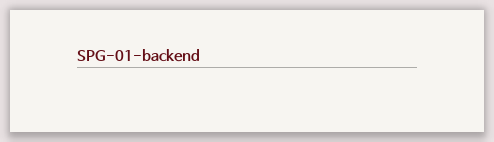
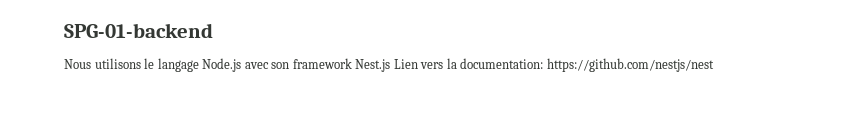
(200, 55) none -> [64,58,714,72] // Nous utilisons le langage Node.js avec son framework Nest.js Lien vers la documentation: https://github.com/nestjs/nest

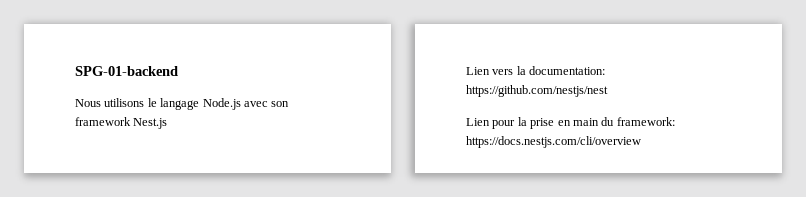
(391, 65) none -> (168, 123) //
(714, 65) none -> [466,117,675,129] [466,136,641,148] // Lien pour la prise en main du framework: https://docs.nestjs.com/cli/overview

